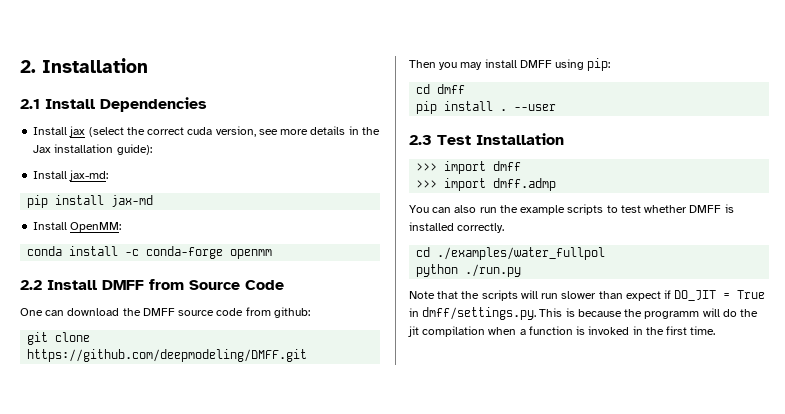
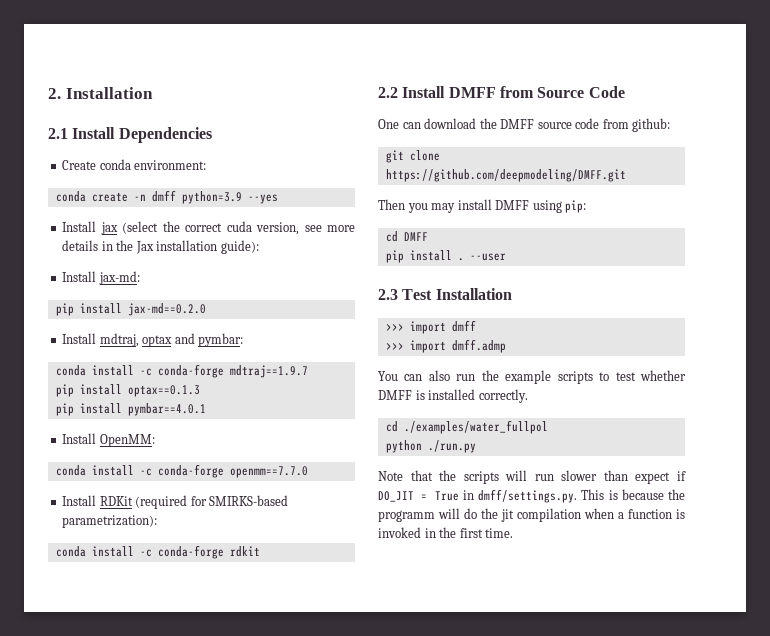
(207, 104) none -> [62,159,207,170] [55,190,278,204] // Create conda environment: // conda create -n dmff python=3.9 --yes
[111,195,154,207] jax-md -> [127,303,206,316] [62,333,244,347] [55,364,308,378] [55,384,200,397] [55,403,206,416] jax-md==0.2.0 // Install mdtraj, optax and pymbar: // conda install -c conda-forge mdtraj==1.9.7 // pip install optax==0.1.3 // pip install pymbar==4.0.1
[230,249,273,259] openmm -> [229,466,308,478] [62,495,289,509] [62,515,158,528] [55,545,260,559] openmm==7.7.0 // Install RDKit (required for SMIRKS-based parametrization): // conda install -c conda-forge rdkit
[437,84,466,94] dmff -> [403,232,428,241] DMFF

